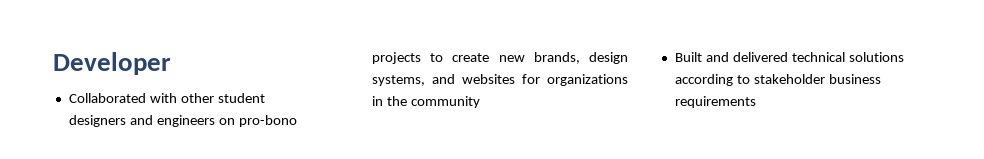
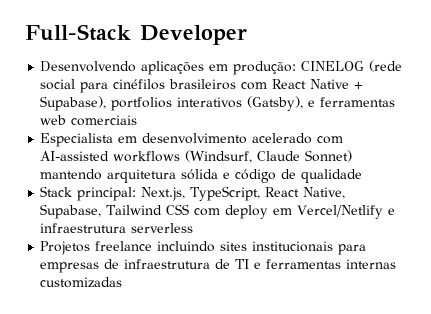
(53, 63) none -> [25,24,131,41] Full-Stack
[68,93,265,103] [68,115,297,127] [371,52,628,64] [371,74,628,86] [371,96,480,108] [674,52,904,62] [674,74,881,86] [674,96,756,108] Collaborated with other student designers and engineers on pro-bono projects to create new brands, design systems, and websites for organizations in the community // Built and delivered technical solutions according to stakeholder business requirements -> [40,60,403,75] [40,79,364,93] [40,96,396,111] [40,115,138,126] [40,133,344,147] [40,150,353,163] [40,169,363,183] [40,186,346,201] [40,204,396,219] [40,223,194,233] [40,241,367,255] [40,259,397,273] [40,277,123,288] Desenvolvendo aplicações em produção: CINELOG (rede social para cinéfilos brasileiros com React Native + Supabase), portfolios interativos (Gatsby), e ferramentas web comerciais // Especialista em desenvolvimento acelerado com AI-assisted workflows (Windsurf, Claude Sonnet) mantendo arquitetura sólida e código de qualidade // Stack principal: Next.js, TypeScript, React Native, Supabase, Tailwind CSS com deploy em Vercel/Netlify e infraestrutura serverless // Projetos freelance incluindo sites institucionais para empresas de infraestrutura de TI e ferramentas internas customizadas

